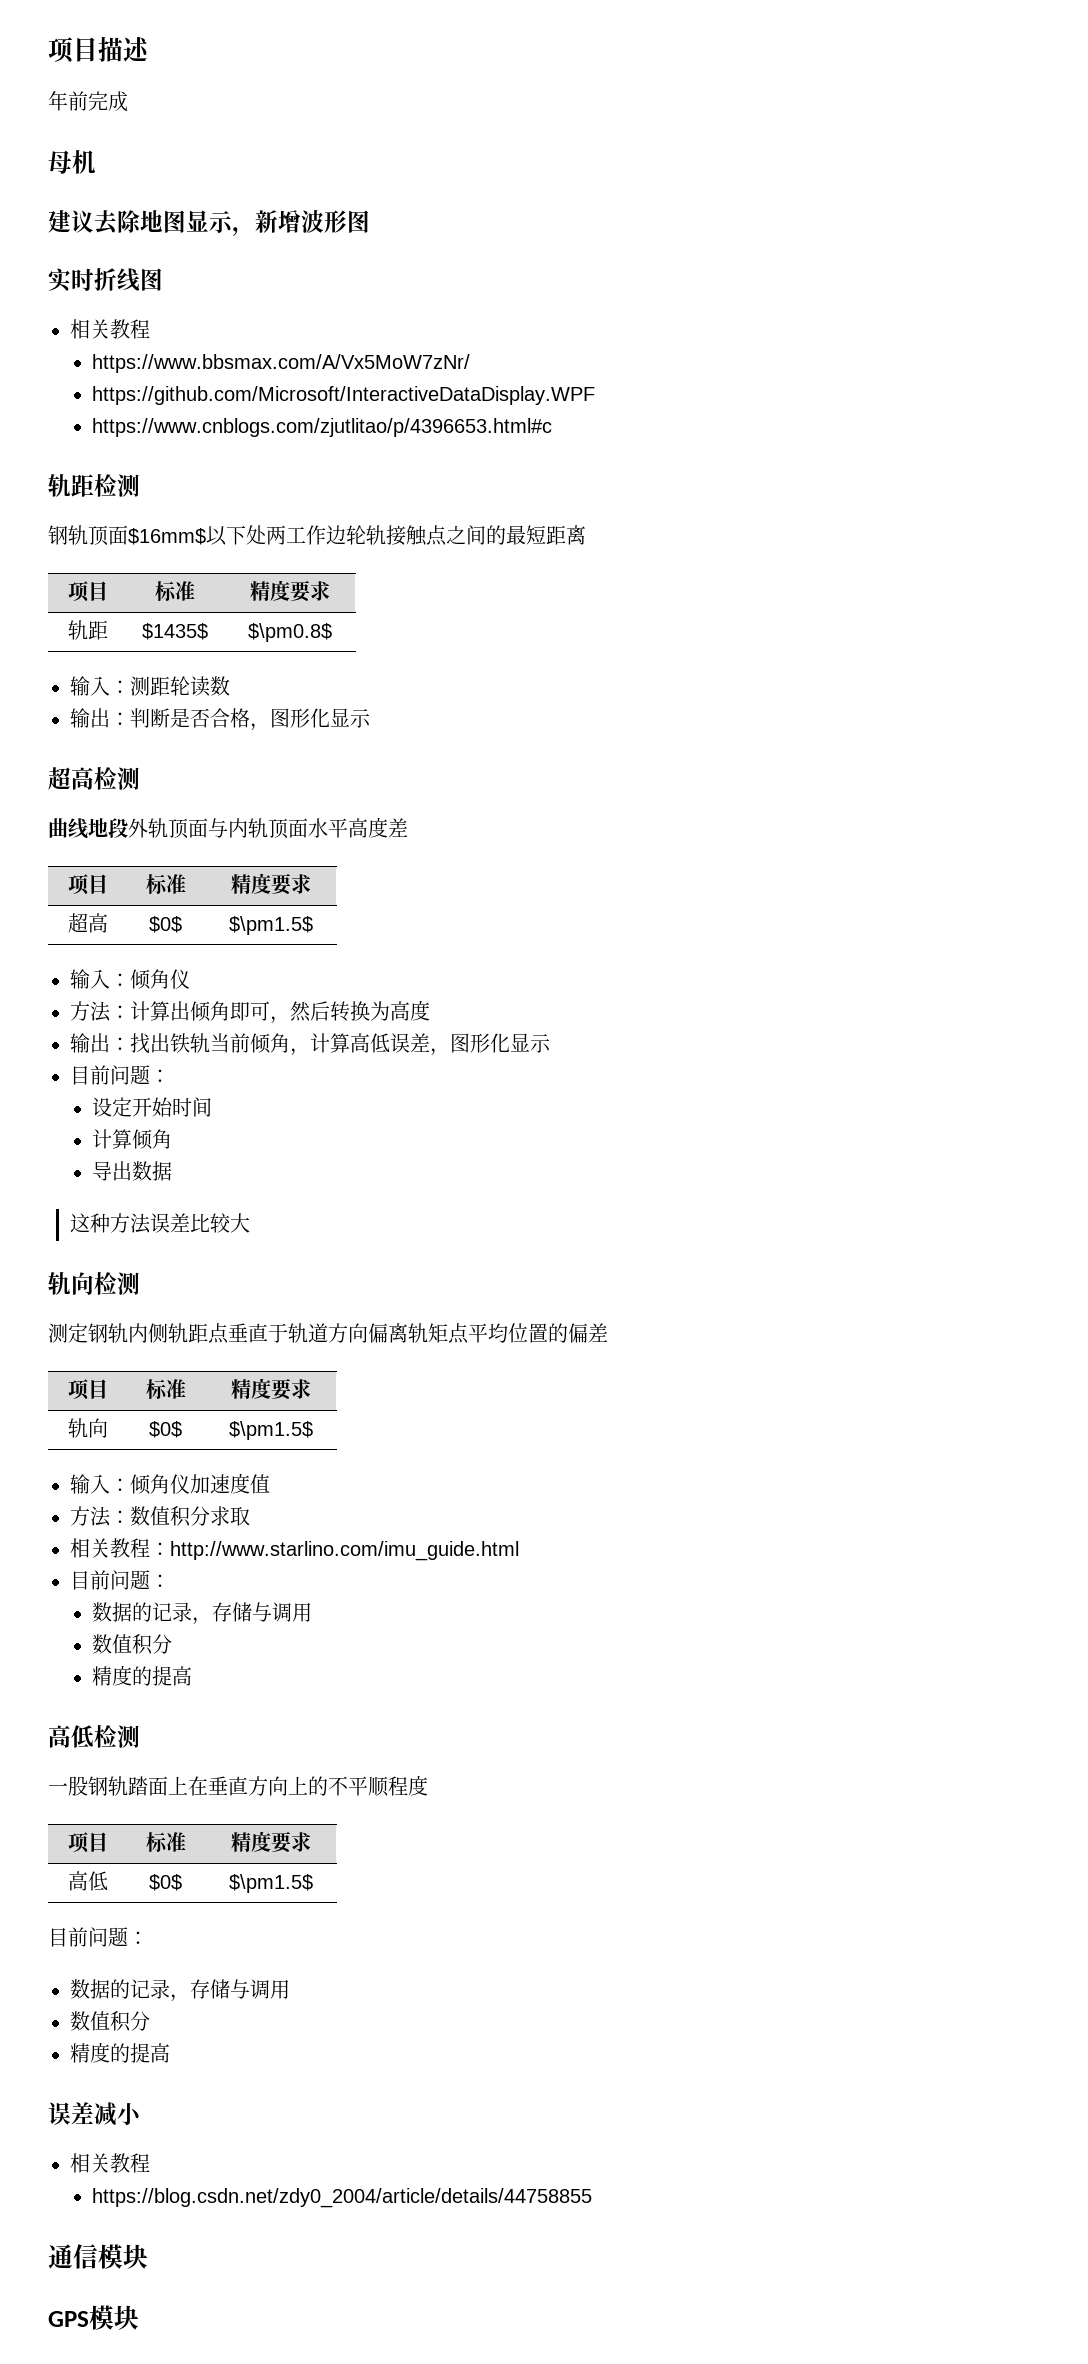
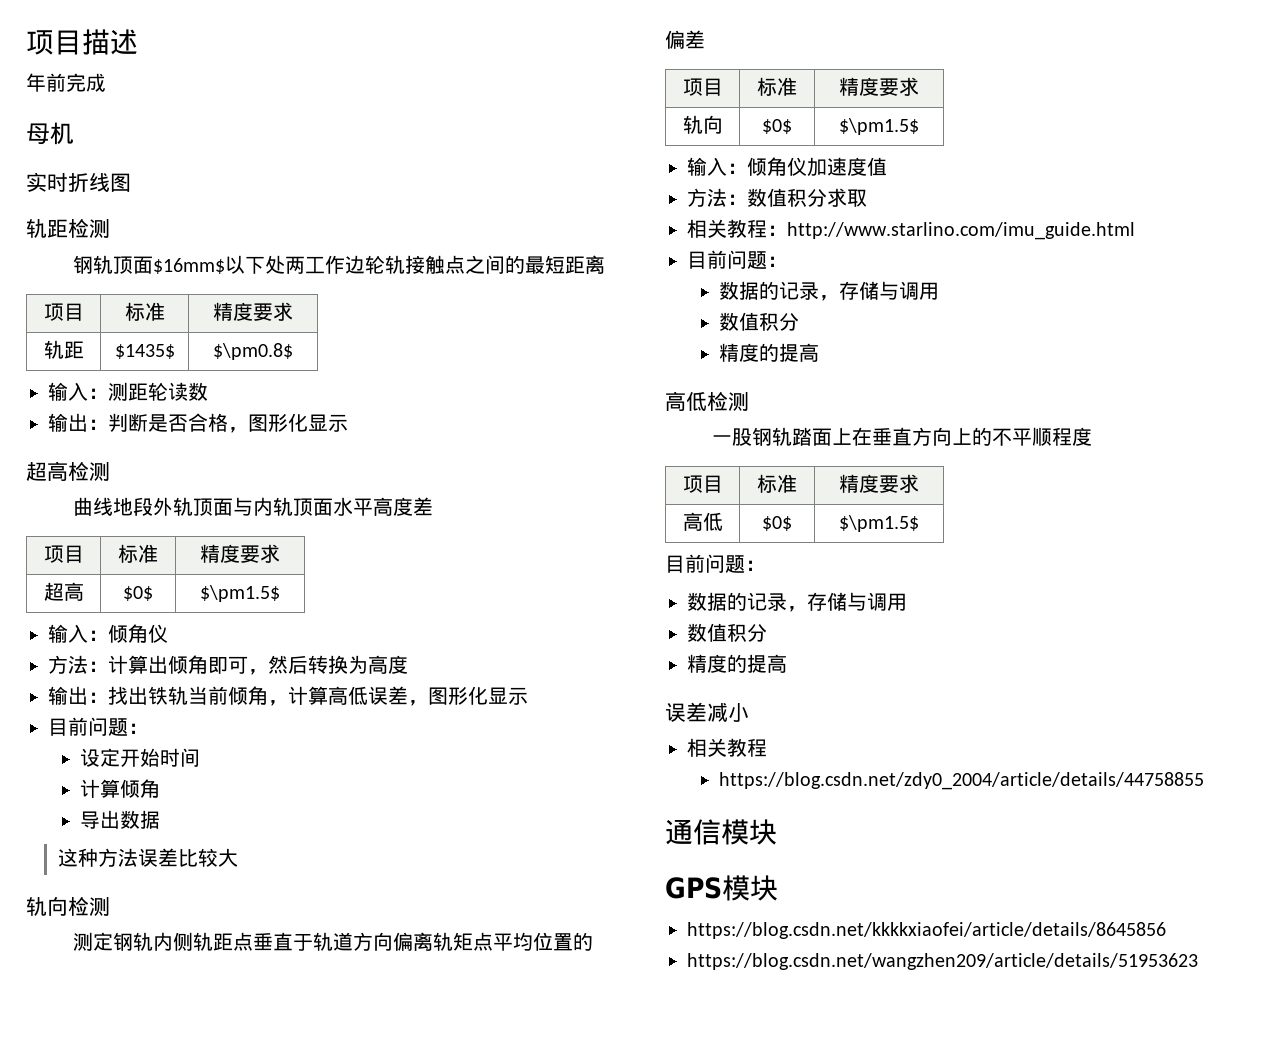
[48,210,370,236] [48,268,163,292] [70,319,150,339] [92,354,471,373] [92,386,596,405] [92,418,553,437] 建议去除地图显示，新增波形图 // 实时折线图 // 相关教程 // https://www.bbsmax.com/A/Vx5MoW7zNr/ // https://github.com/Microsoft/InteractiveDataDisplay.WPF // https://www.cnblogs.com/zjutlitao/p/4396653.html#c -> [26,172,131,192] 实时折线图
(139, 2317) none -> [687,922,1166,939] [687,953,1198,970] // https://blog.csdn.net/kkkkxiaofei/article/details/8645856 // https://blog.csdn.net/wangzhen209/article/details/51953623

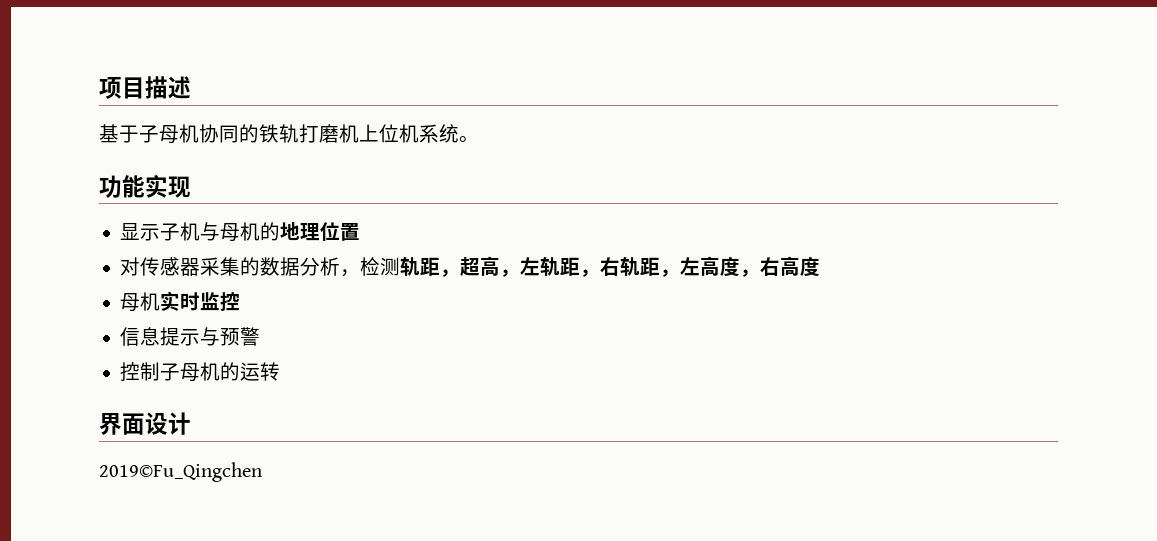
[26,73,106,92] [26,122,74,145] [26,172,131,192] [26,219,110,238] [72,255,605,274] [43,303,84,321] [124,302,165,321] [213,302,293,321] [43,340,84,359] [114,344,175,359] [213,343,293,360] [48,382,208,401] [48,413,348,433] [26,461,110,482] [72,497,433,516] [43,545,84,563] [118,544,158,563] [200,544,280,563] [43,582,84,601] [123,586,153,601] [200,585,280,602] [48,624,168,643] [48,655,408,675] [48,686,528,706] [48,717,148,736] [79,748,200,767] [79,779,160,798] [79,810,160,829] [57,848,238,867] [26,896,110,916] [72,932,593,951] [665,30,705,49] [682,78,723,96] [757,77,797,96] [839,77,919,96] [682,115,723,134] [762,119,792,134] [839,118,919,135] [687,157,887,177] [687,188,867,207] [687,219,1135,240] [687,250,787,269] [718,281,939,301] [718,312,799,331] [718,343,819,362] [665,391,749,411] [711,427,1092,446] [682,475,723,493] [757,474,797,493] [839,474,919,493] [682,512,723,531] [762,516,792,531] [839,515,919,532] [665,554,765,573] [687,592,907,612] [687,623,767,642] [687,654,787,673] [665,702,749,722] [687,738,767,757] [718,772,1204,790] [665,819,777,845] [665,875,778,901] [687,922,1166,939] [687,953,1198,970] 年前完成 // 母机 // 实时折线图 // 轨距检测 // 钢轨顶面$16mm$以下处两工作边轮轨接触点之间的最短距离 // 项目 | 标准 | 精度要求 // 轨距 | $1435$ | $\pm0.8$ // 输入：测距轮读数 // 输出：判断是否合格，图形化显示 // 超高检测 // 曲线地段外轨顶面与内轨顶面水平高度差 // 项目 | 标准 | 精度要求 // 超高 | $0$ | $\pm1.5$ // 输入：倾角仪 // 方法：计算出倾角即可，然后转换为高度 // 输出：找出铁轨当前倾角，计算高低误差，图形化显示 // 目前问题： // 设定开始时间 // 计算倾角 // 导出数据 // 这种方法误差比较大 // 轨向检测 // 测定钢轨内侧轨距点垂直于轨道方向偏离轨矩点平均位置的偏差 // 项目 | 标准 | 精度要求 // 轨向 | $0$ | $\pm1.5$ // 输入：倾角仪加速度值 // 方法：数值积分求取 // 相关教程：http://www.starlino.com/imu_guide.html // 目前问题： // 数据的记录，存储与调用 // 数值积分 // 精度的提高 // 高低检测 // 一股钢轨踏面上在垂直方向上的不平顺程度 // 项目 | 标准 | 精度要求 // 高低 | $0$ | $\pm1.5$ // 目前问题： // 数据的记录，存储与调用 // 数值积分 // 精度的提高 // 误差减小 // 相关教程 // https://blog.csdn.net/zdy0_2004/article/details/44758855 // 通信模块 // GPS模块 // https://blog.csdn.net/kkkkxiaofei/article/details/8645856 // https://blog.csdn.net/wangzhen209/article/details/51953623 -> [99,124,479,144] [99,174,191,198] [120,222,361,242] [120,256,821,277] [120,291,241,312] [120,327,261,346] [120,362,281,382] [99,412,191,435] [99,462,262,482] 基于子母机协同的铁轨打磨机上位机系统。 // 功能实现 // 显示子机与母机的地理位置 // 对传感器采集的数据分析，检测轨距，超高，左轨距，右轨距，左高度，右高度 // 母机实时监控 // 信息提示与预警 // 控制子母机的运转 // 界面设计 // 2019©Fu_Qingchen

